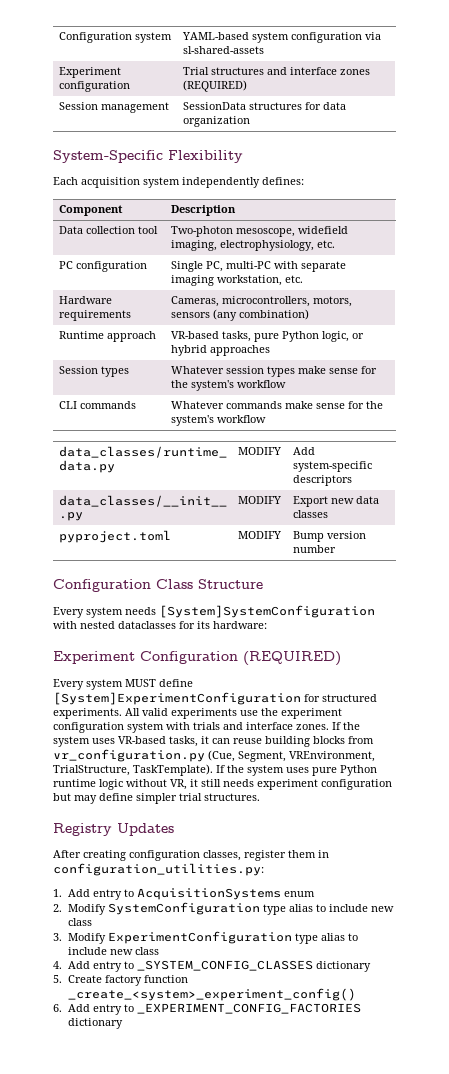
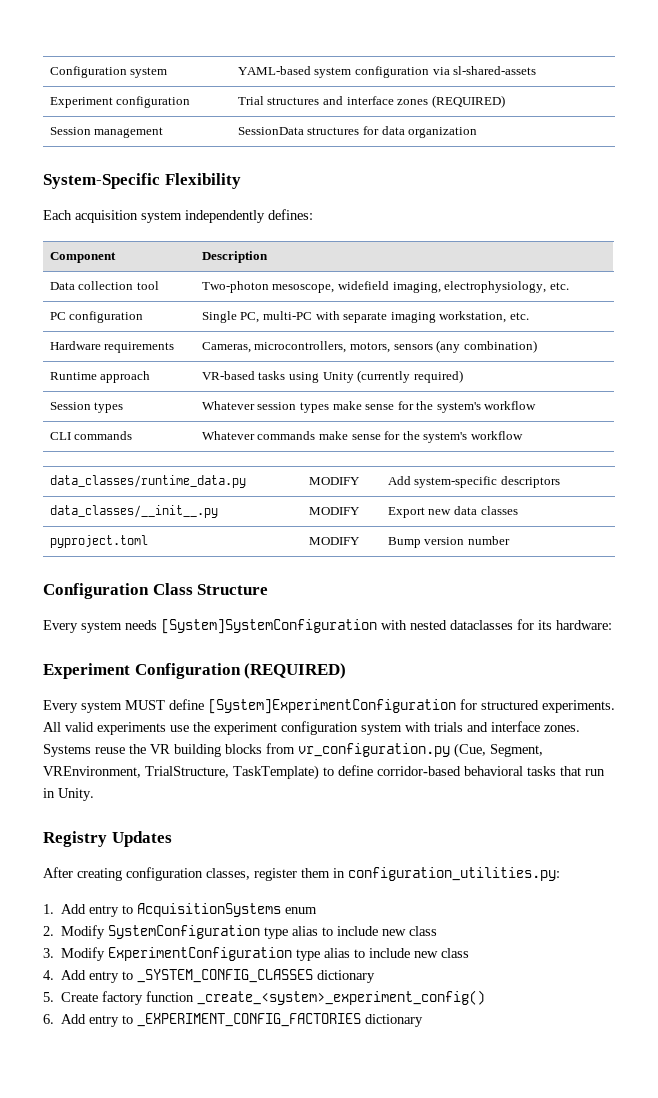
[221,331,364,342] [170,345,270,356] tasks, pure Python logic, or hybrid approaches -> [258,370,463,383] tasks using Unity (currently required)
[332,722,360,730] [53,736,262,747] If the system uses VR-based tasks, it can reuse -> [43,744,170,757] Systems reuse the VR
[133,764,377,776] [53,779,392,790] [53,793,260,804] TaskTemplate). If the system uses pure Python runtime logic without VR, it still needs experiment configuration but may define simpler trial structures. -> [233,765,605,780] [43,788,94,801] TaskTemplate) to define corridor-based behavioral tasks that run in Unity.

